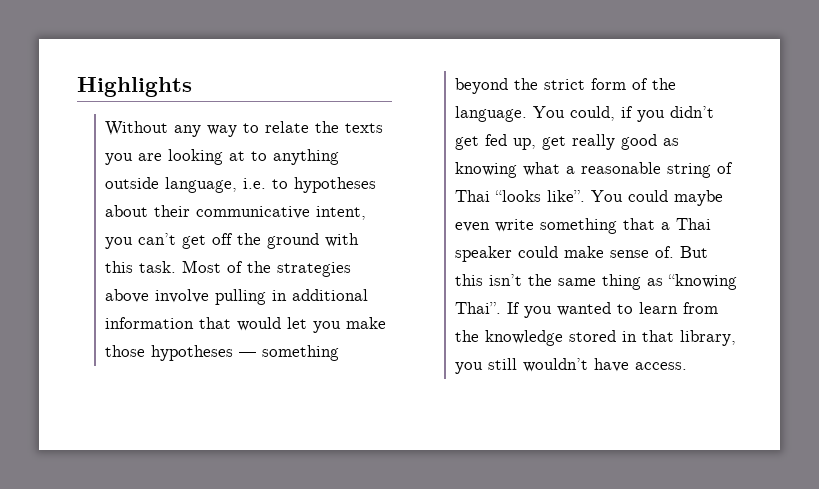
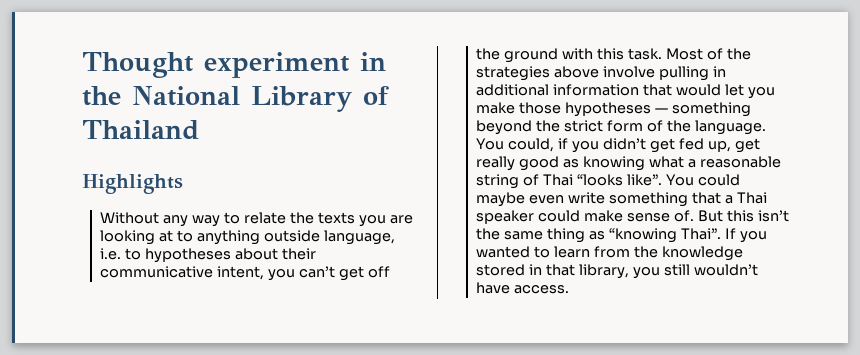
(77, 87) none -> [82,52,386,78] [82,86,389,112] [82,120,199,140] Thought experiment in the National Library of Thailand //

